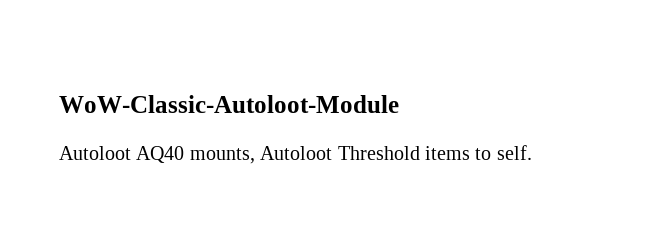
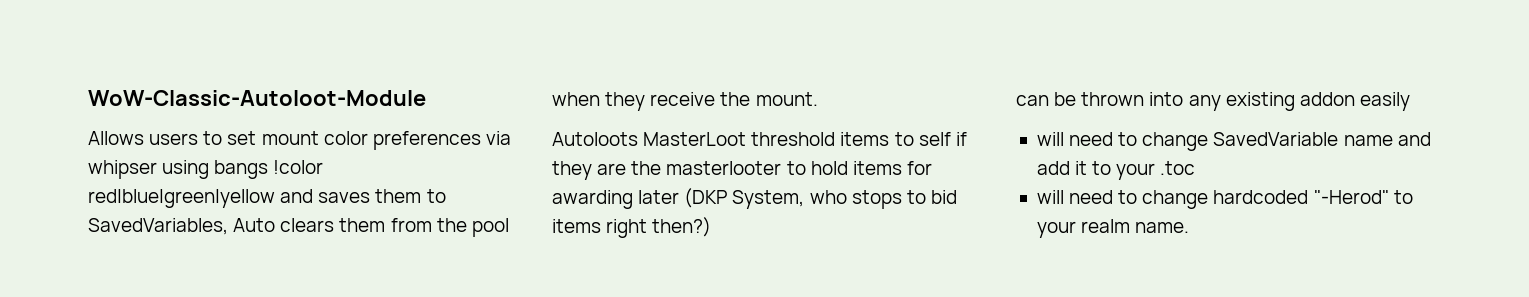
[59,145,532,164] Autoloot AQ40 mounts, Autoloot Threshold items to self. -> [88,131,511,150] [88,160,324,179] [88,189,446,208] [88,218,509,237] [552,92,818,111] [552,132,967,146] [552,161,932,180] [552,188,957,209] [552,217,712,238] [1016,92,1410,111] [1036,132,1431,151] [1036,161,1196,180] [1036,190,1413,209] [1036,219,1190,238] Allows users to set mount color preferences via whipser using bangs !color red|blue|green|yellow and saves them to SavedVariables, Auto clears them from the pool when they receive the mount. // Autoloots MasterLoot threshold items to self if they are the masterlooter to hold items for awarding later (DKP System, who stops to bid items right then?) // can be thrown into any existing addon easily // will need to change SavedVariable name and add it to your .toc // will need to change hardcoded "-Herod" to your realm name.

